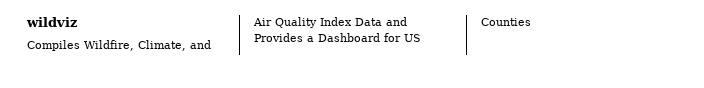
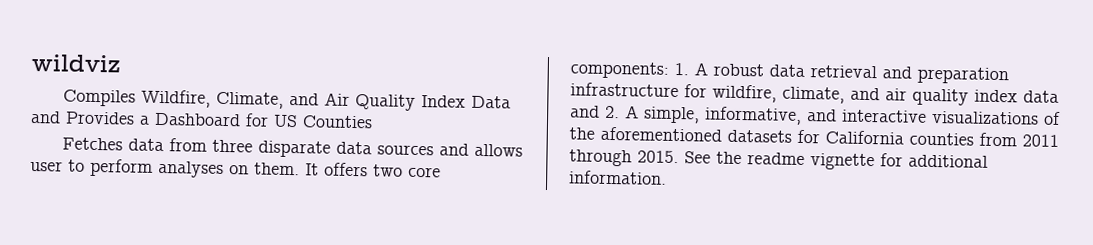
(531, 22) none -> [61,137,523,158] [30,158,441,178] [570,61,1009,85] [570,82,1059,106] [570,105,1061,125] [569,126,1059,147] [569,149,988,171] [569,170,667,185] // Fetches data from three disparate data sources and allows user to perform analyses on them. It offers two core components: 1. A robust data retrieval and preparation infrastructure for wildfire, climate, and air quality index data and 2. A simple, informative, and interactive visualizations of the aforementioned datasets for California counties from 2011 through 2015. See the readme vignette for additional information.

